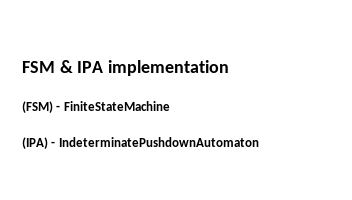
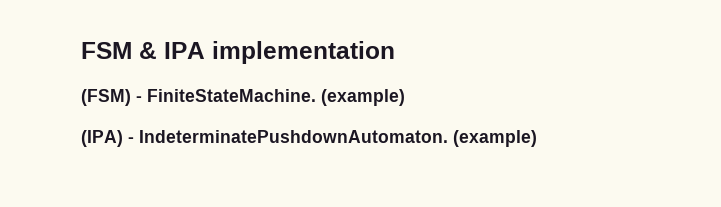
[63,101,170,111] FiniteStateMachine -> [147,89,405,106] FiniteStateMachine. (example)
[58,137,259,147] IndeterminatePushdownAutomaton -> [139,130,537,147] IndeterminatePushdownAutomaton. (example)

